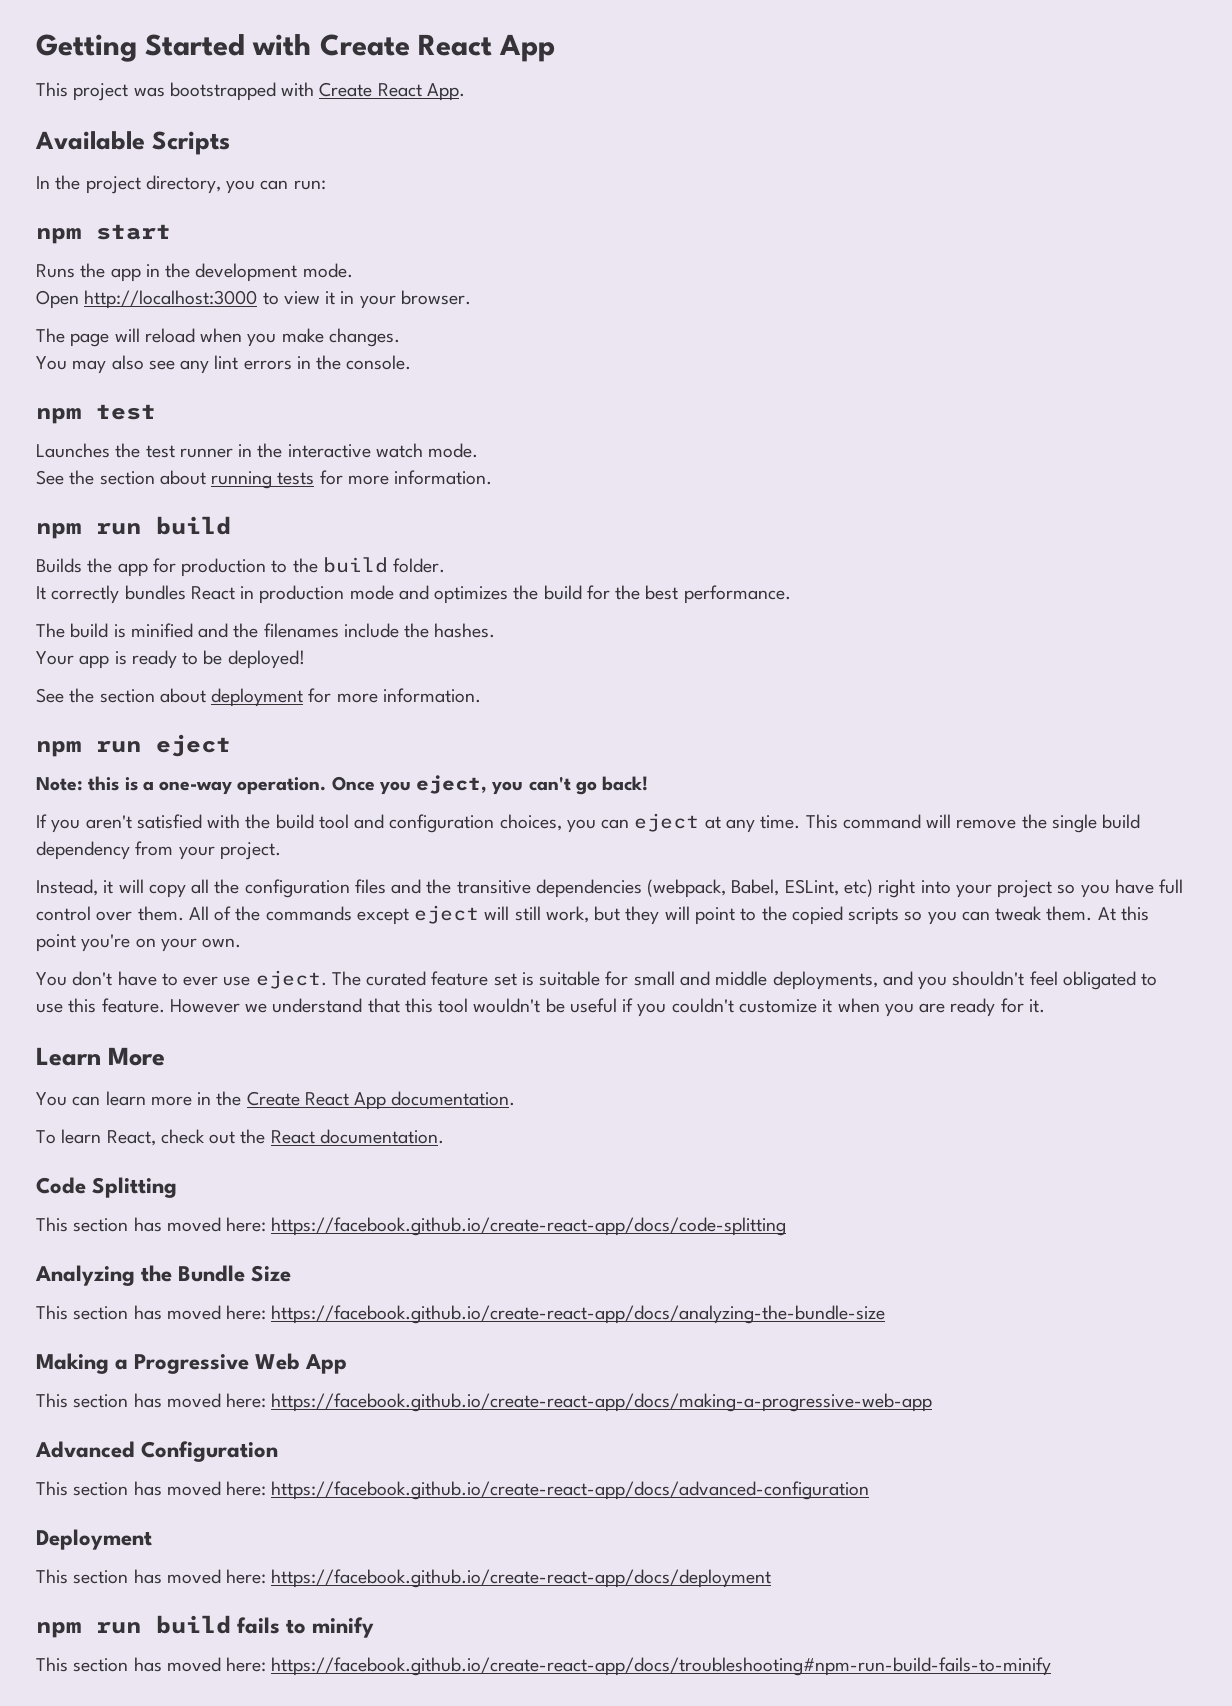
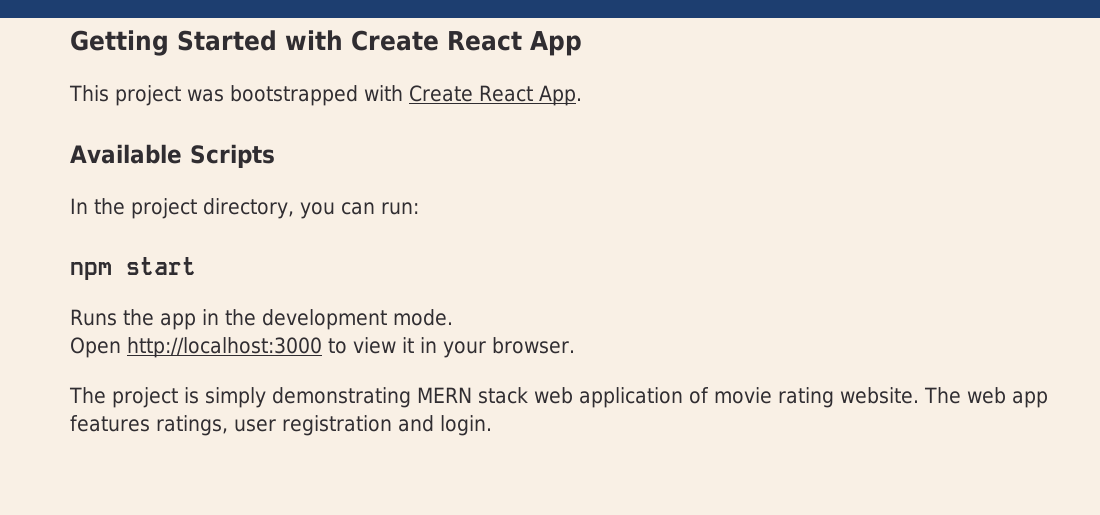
[70,328,400,347] [36,355,412,374] [36,404,156,424] [36,443,479,458] [36,470,493,489] [36,516,231,539] [36,557,446,577] [36,585,791,604] [36,623,496,638] [36,650,305,669] [36,688,481,707] [36,734,231,757] [36,775,649,795] [36,813,1141,833] [36,841,281,860] [36,879,1184,898] [36,905,1149,925] [36,934,242,952] [36,970,1158,990] [36,998,1045,1017] [36,1047,166,1066] [36,1091,516,1110] [36,1129,444,1146] [36,1177,178,1198] [36,1217,787,1236] [35,1265,292,1286] [36,1305,886,1324] [36,1353,348,1374] [36,1393,933,1412] [35,1441,279,1462] [36,1481,870,1500] [36,1529,152,1550] [36,1569,772,1588] [36,1615,375,1638] [36,1657,1052,1676] page will reload when you make changes. // You may also see any lint errors in the console. // npm test // Launches the test runner in the interactive watch mode. // See the section about running tests for more information. // npm run build // Builds the app for production to the build folder. // It correctly bundles React in production mode and optimizes the build for the best performance. // The build is minified and the filenames include the hashes. // Your app is ready to be deployed! // See the section about deployment for more information. // npm run eject // Note: this is a one-way operation. Once you eject, you can't go back! // If you aren't satisfied with the build tool and configuration choices, you can eject at any time. This command will remove the single build dependency from your project. // Instead, it will copy all the configuration files and the transitive dependencies (webpack, Babel, ESLint, etc) right into your project so you have full control over them. All of the commands except eject will still work, but they will point to the copied scripts so you can tweak them. At this point you're on your own. // You don't have to ever use eject. The curated feature set is suitable for small and middle deployments, and you shouldn't feel obligated to use this feature. However we understand that this tool wouldn't be useful if you couldn't customize it when you are ready for it. // Learn More // You can learn more in the Create React App documentation. // To learn React, check out the React documentation. // Code Splitting // This section has moved here: https://facebook.github.io/create-react-app/docs/code-splitting // Analyzing the Bundle Size // This section has moved here: https://facebook.github.io/create-react-app/docs/analyzing-the-bundle-size // Making a Progressive Web App // This section has moved here: https://facebook.github.io/create-react-app/docs/making-a-progressive-web-app // Advanced Configuration // This section has moved here: https://facebook.github.io/create-react-app/docs/advanced-configuration // Deployment // This section has moved here: https://facebook.github.io/create-react-app/docs/deployment // npm run build fails to minify // This section has moved here: https://facebook.github.io/create-react-app/docs/troubleshooting#npm-run-build-fails-to-minify -> [112,387,1048,408] [70,415,492,436] project is simply demonstrating MERN stack web application of movie rating website. The web app features ratings, user registration and login.

